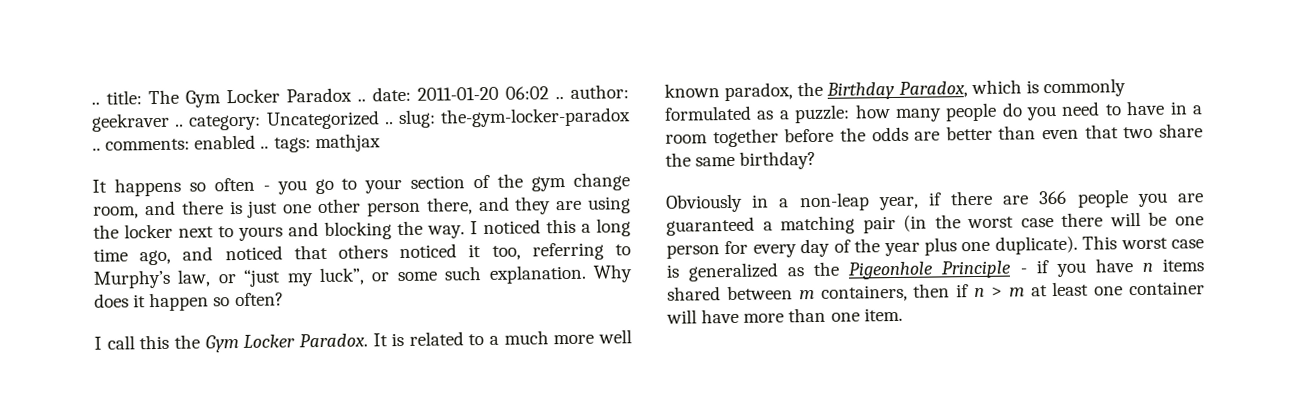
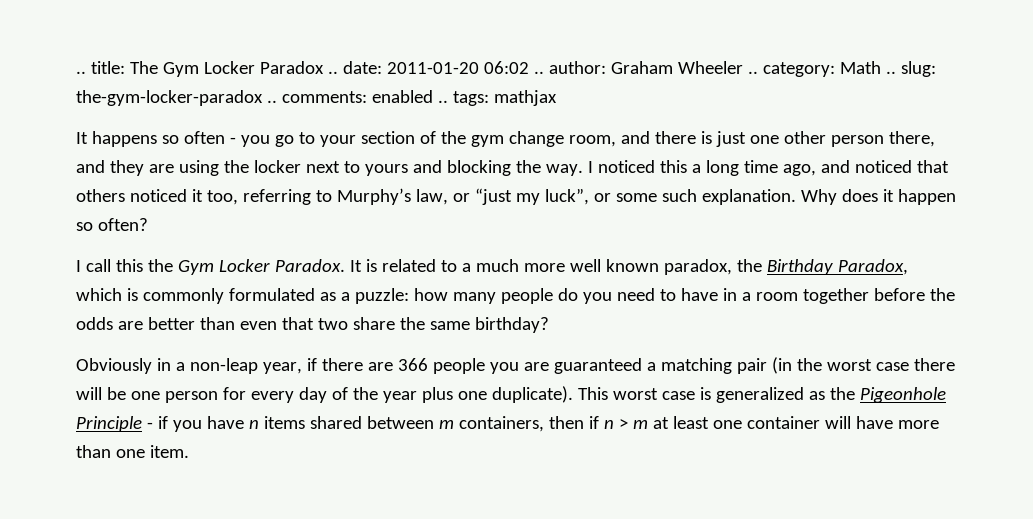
[91,112,170,132] geekraver -> [610,61,743,74] Graham Wheeler
[265,110,380,130] Uncategorized -> [839,61,881,74] Math

